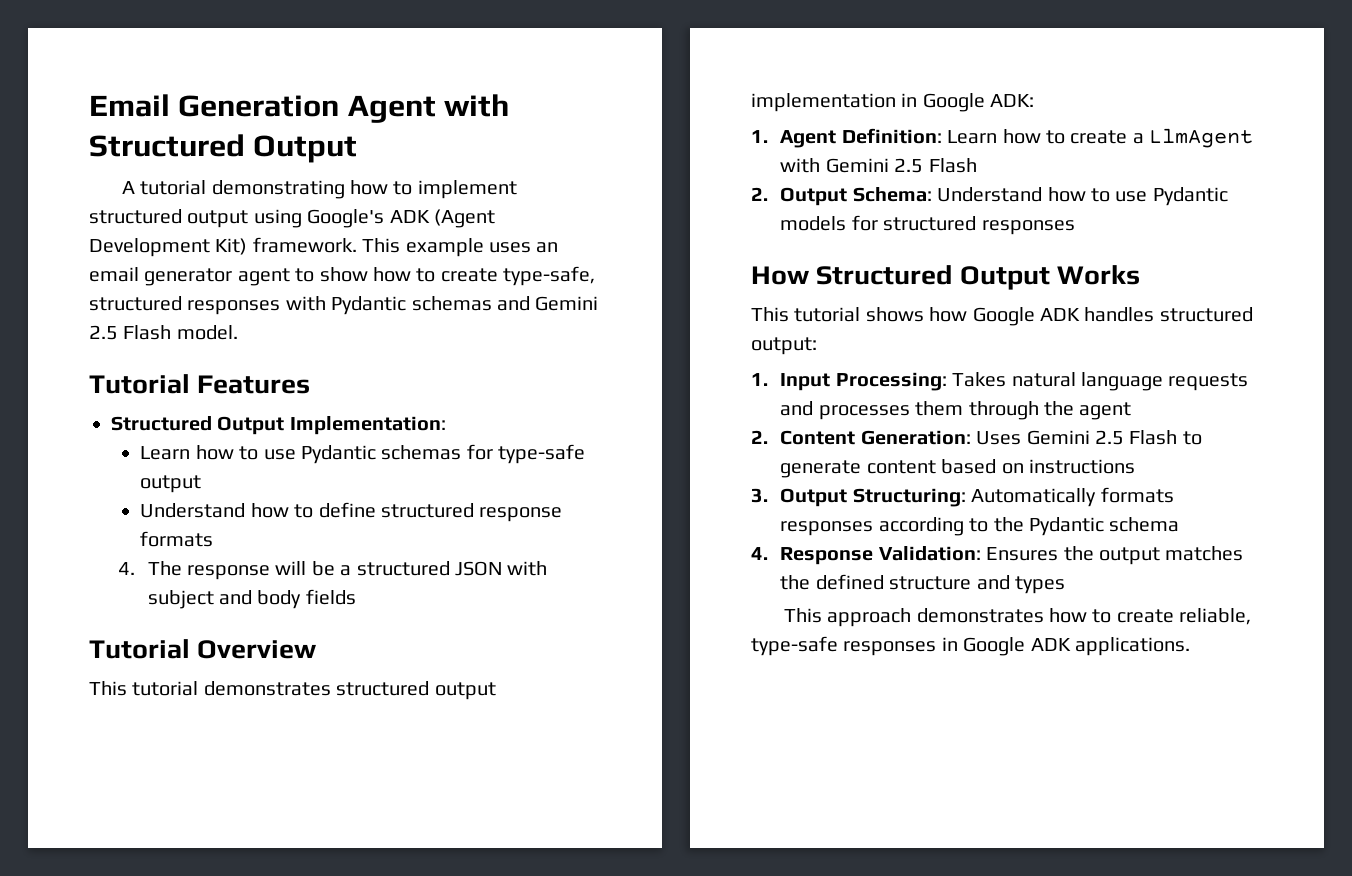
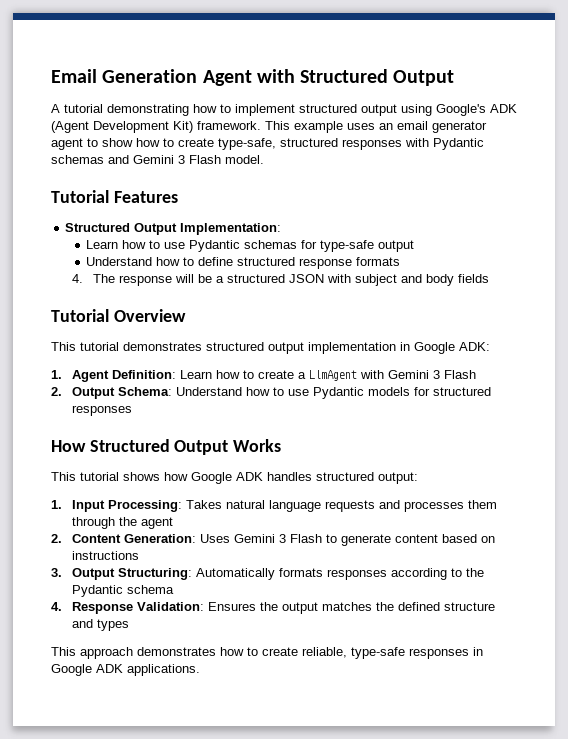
[89,325,118,340] 2.5 -> [178,155,185,164] 3
[894,158,924,173] 2.5 -> [433,370,441,379] 3
[1094,430,1124,445] 2.5 -> [279,534,287,543] 3

